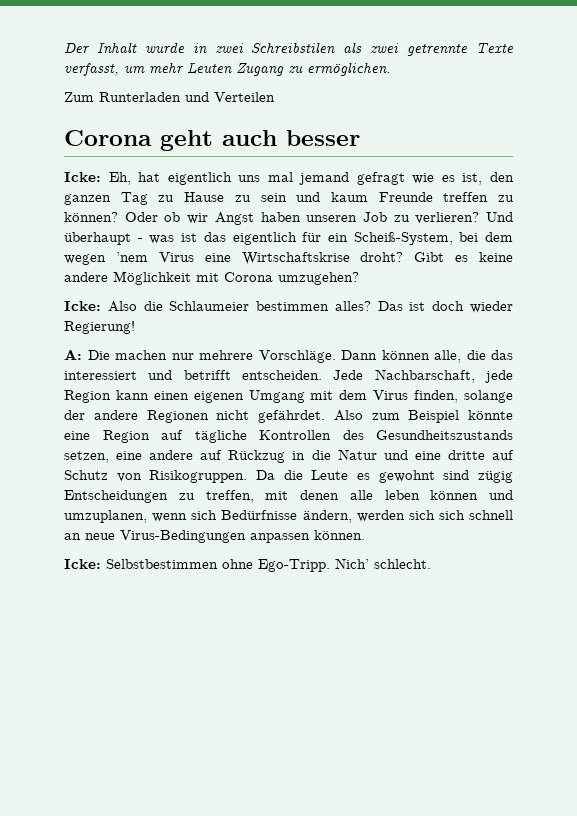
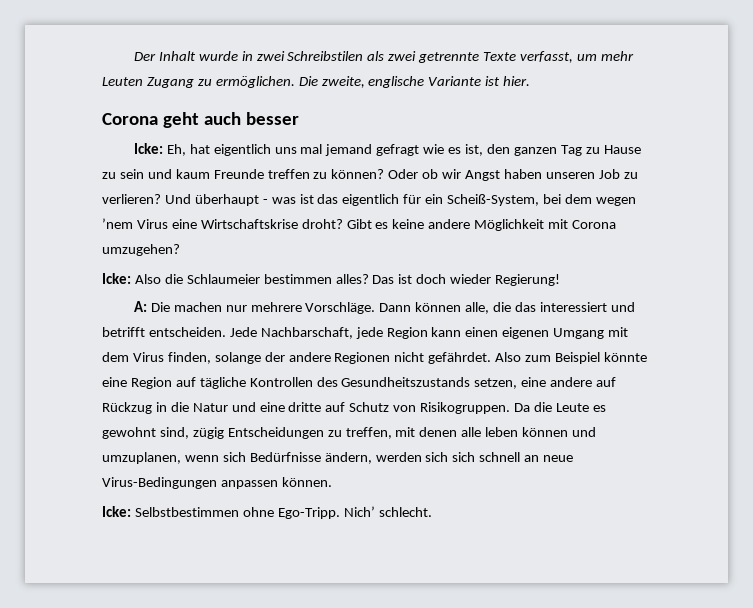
[64,92,275,102] // Zum Runterladen und Verteilen -> [298,76,531,88] Die zweite, englische Variante ist hier.
[443,470,470,480] sind -> [159,427,189,439] sind,

